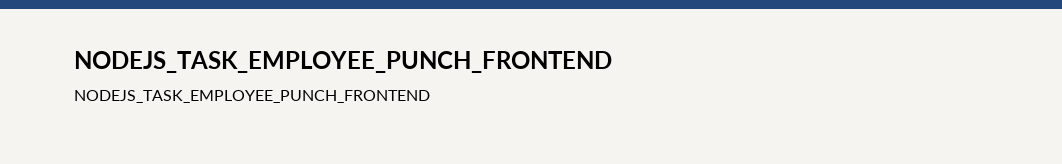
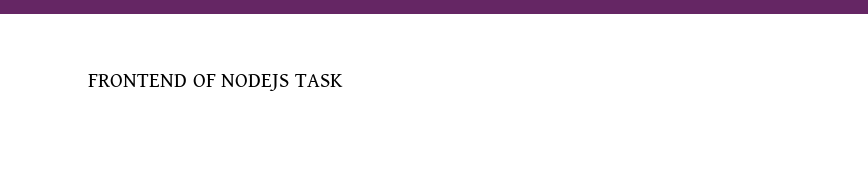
[74,51,612,73] [74,90,430,103] NODEJS_TASK_EMPLOYEE_PUNCH_FRONTEND // NODEJS_TASK_EMPLOYEE_PUNCH_FRONTEND -> [88,74,344,91] FRONTEND OF NODEJS TASK

